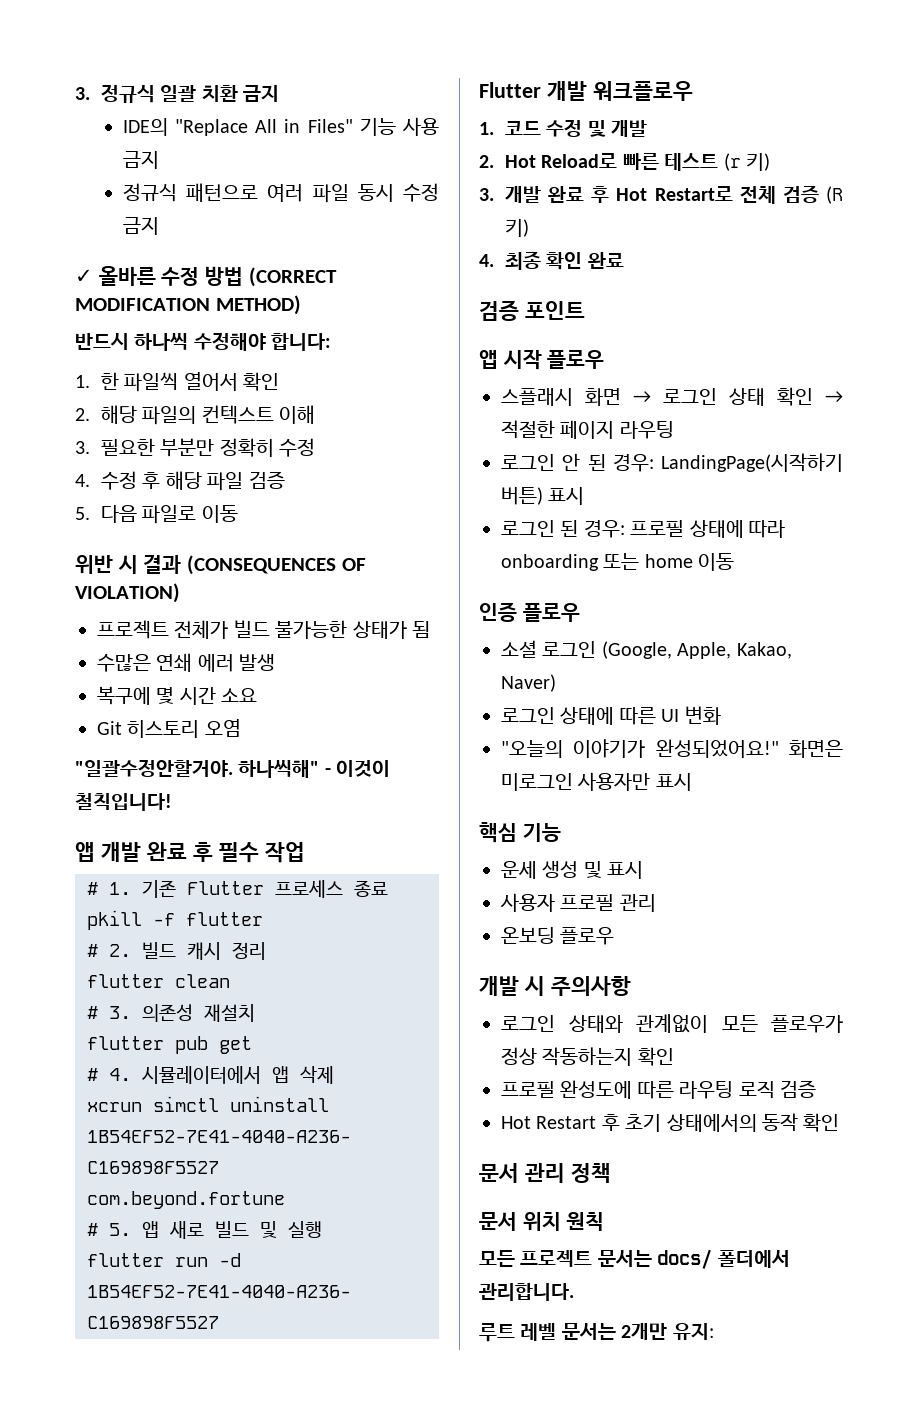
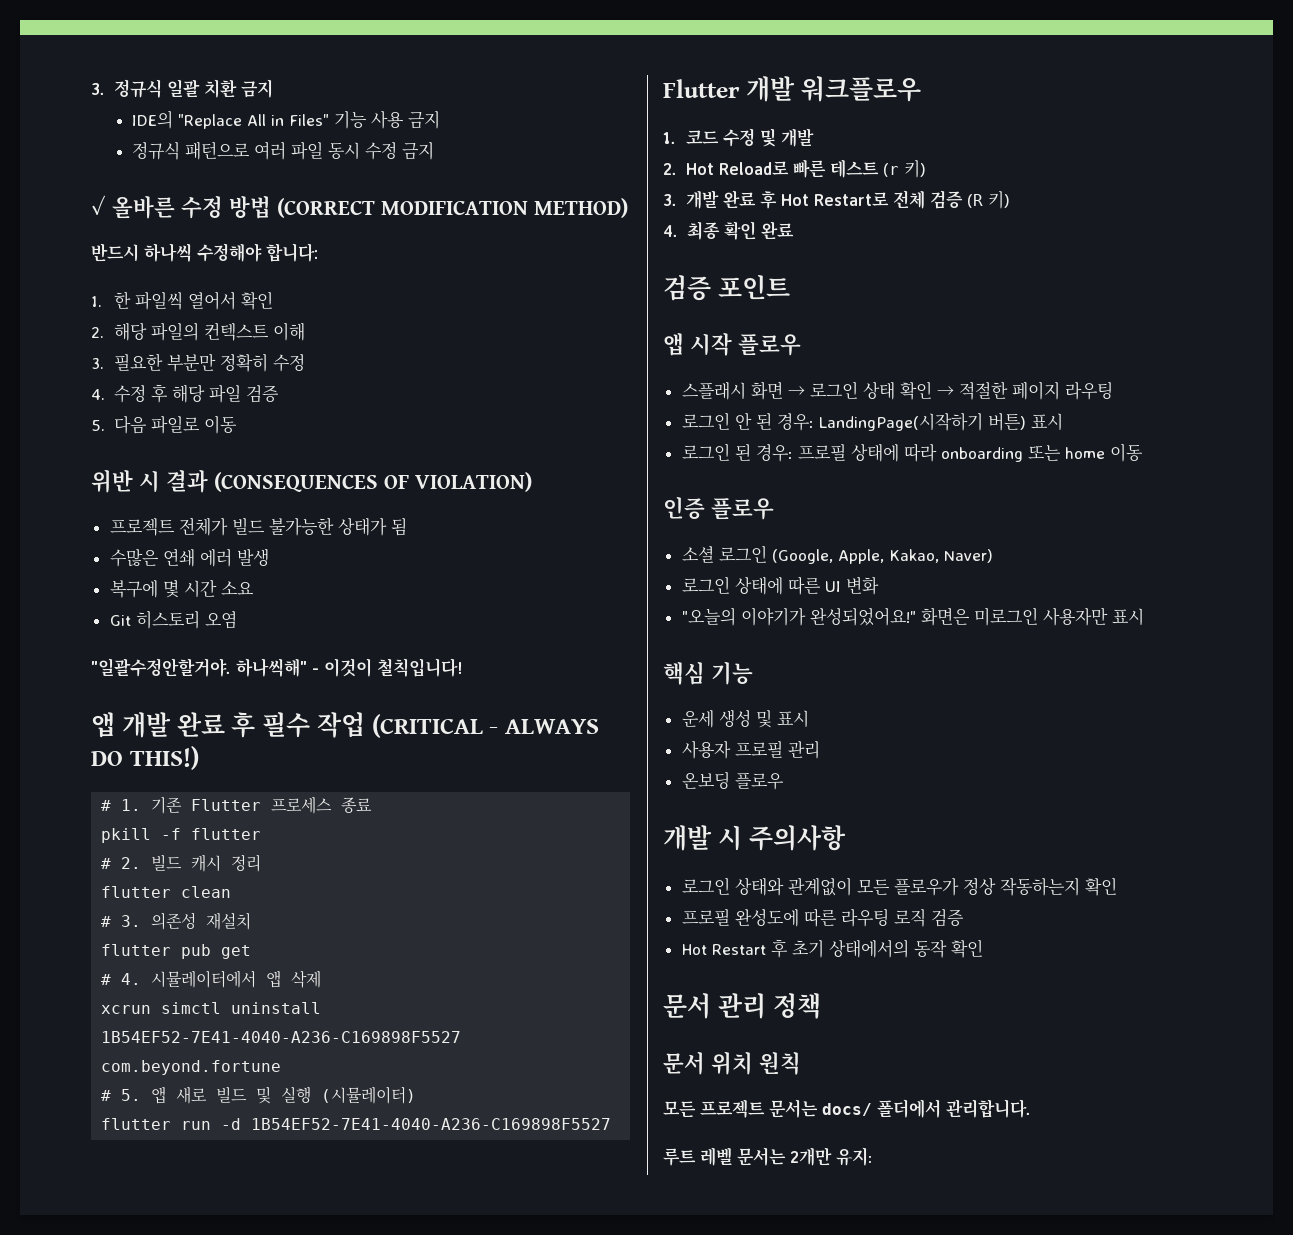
(305, 852) none -> [371,714,599,738] [91,746,199,770] (CRITICAL - ALWAYS DO THIS!)
(322, 1229) none -> [321,1086,417,1104] (시뮬레이터)

